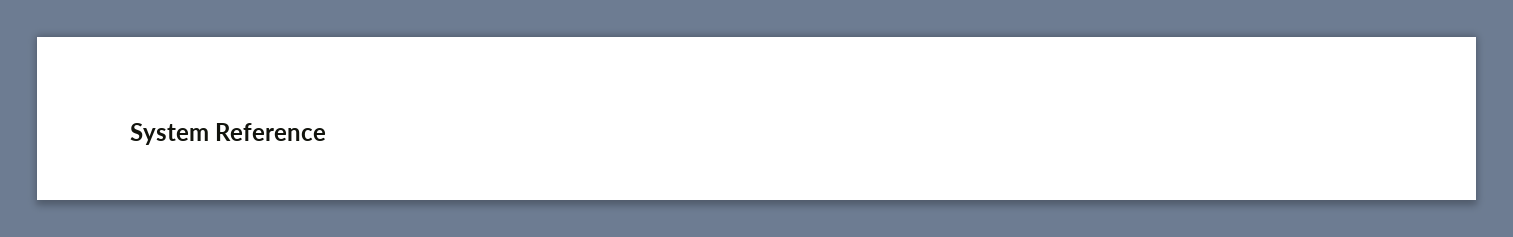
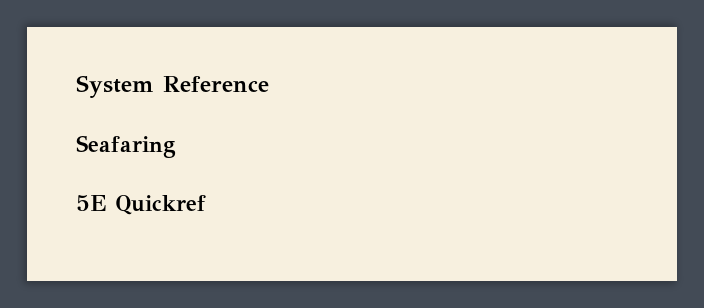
(327, 132) none -> [76,135,176,158] [76,195,206,215] // Seafaring // 5E Quickref

